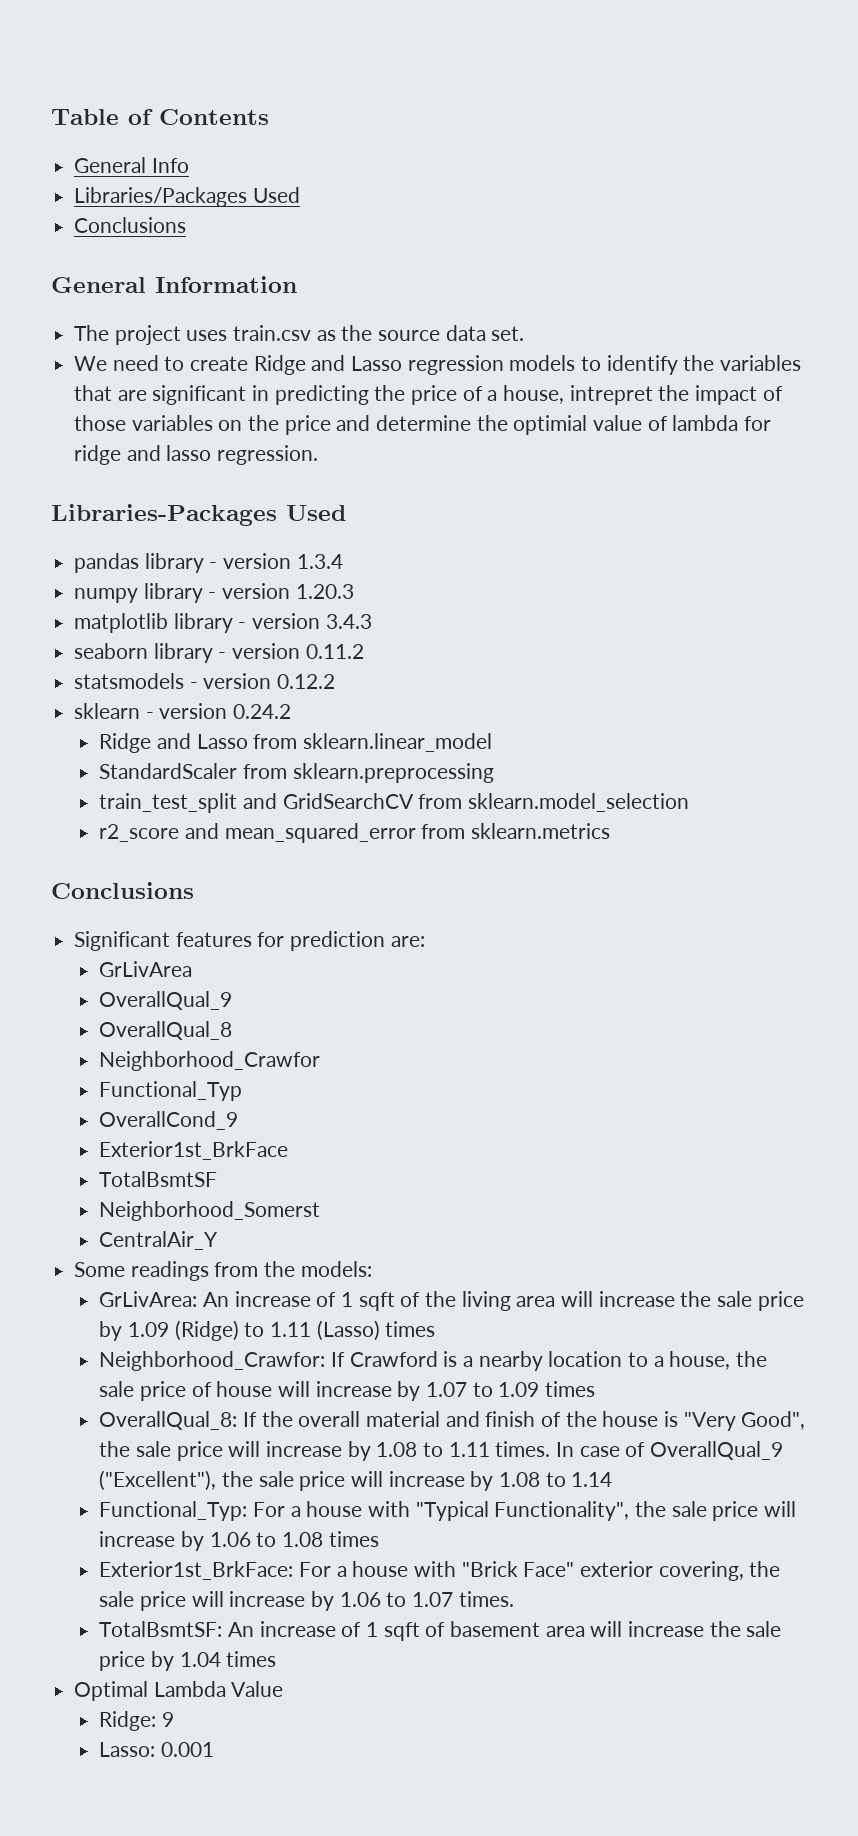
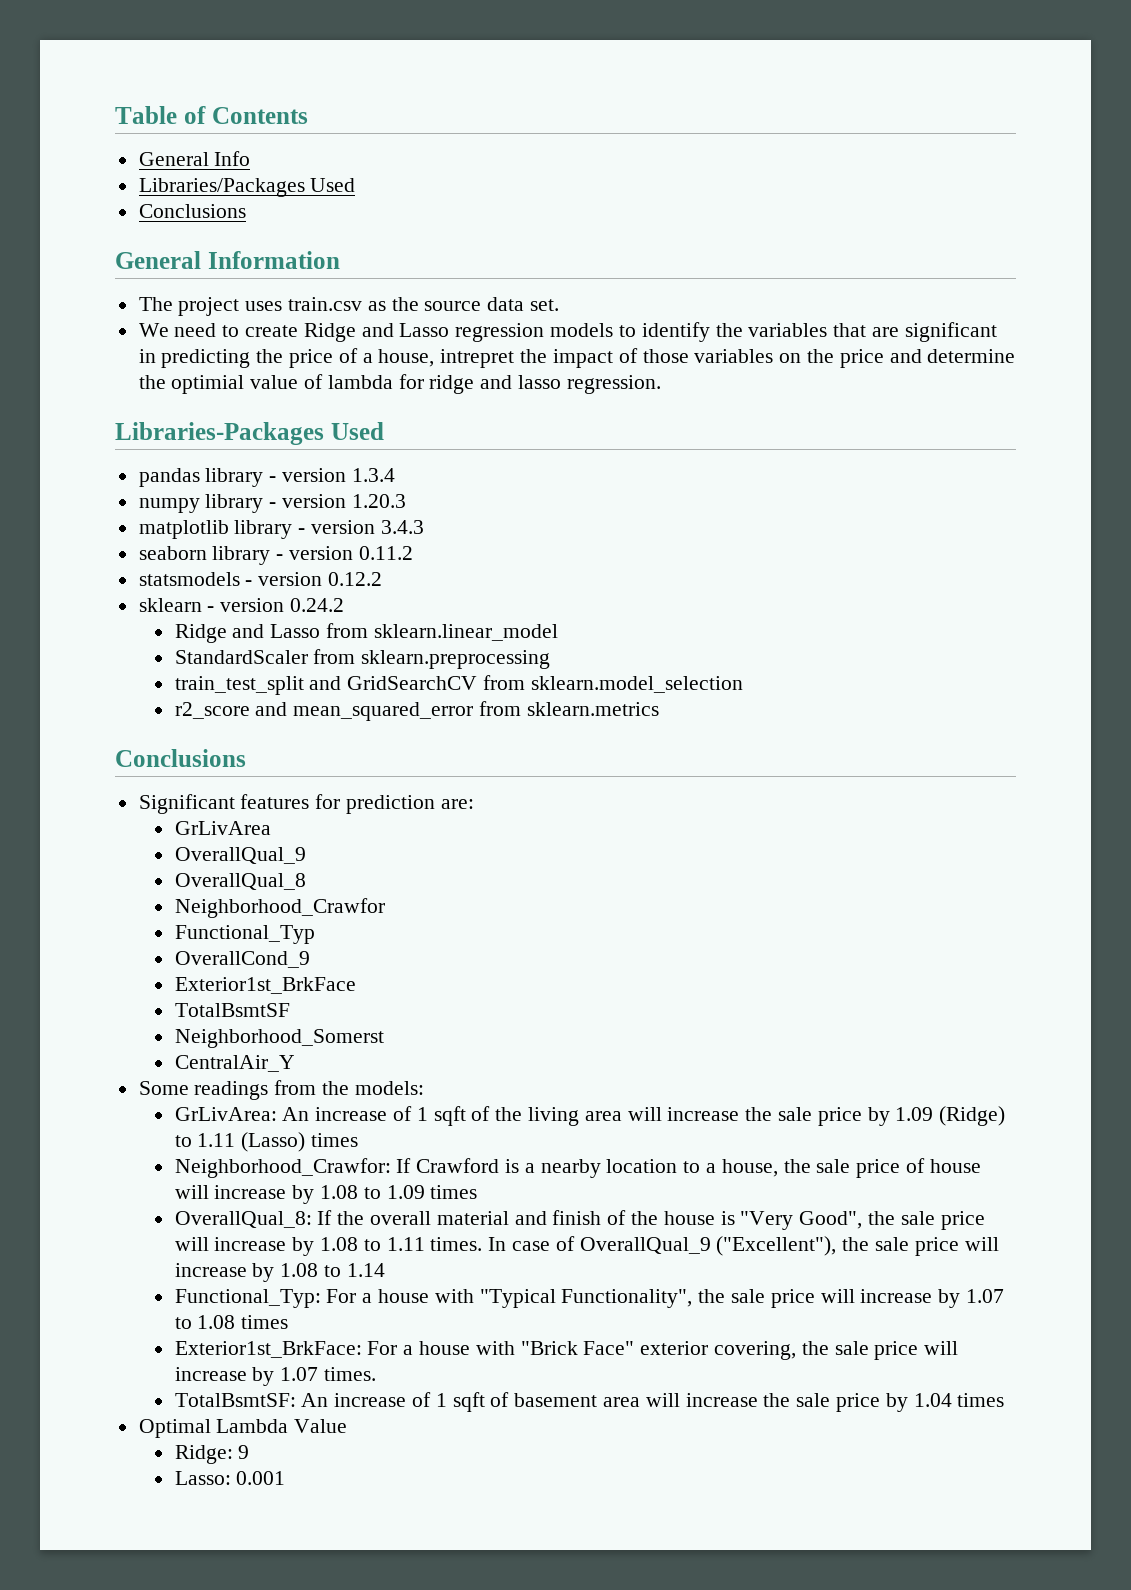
[425,1382,467,1397] 1.07 -> [319,1185,358,1199] 1.08
[209,1532,251,1547] 1.06 -> [966,1289,1005,1303] 1.07
[339,1592,407,1607] 1.06 to -> (275, 1376) none

